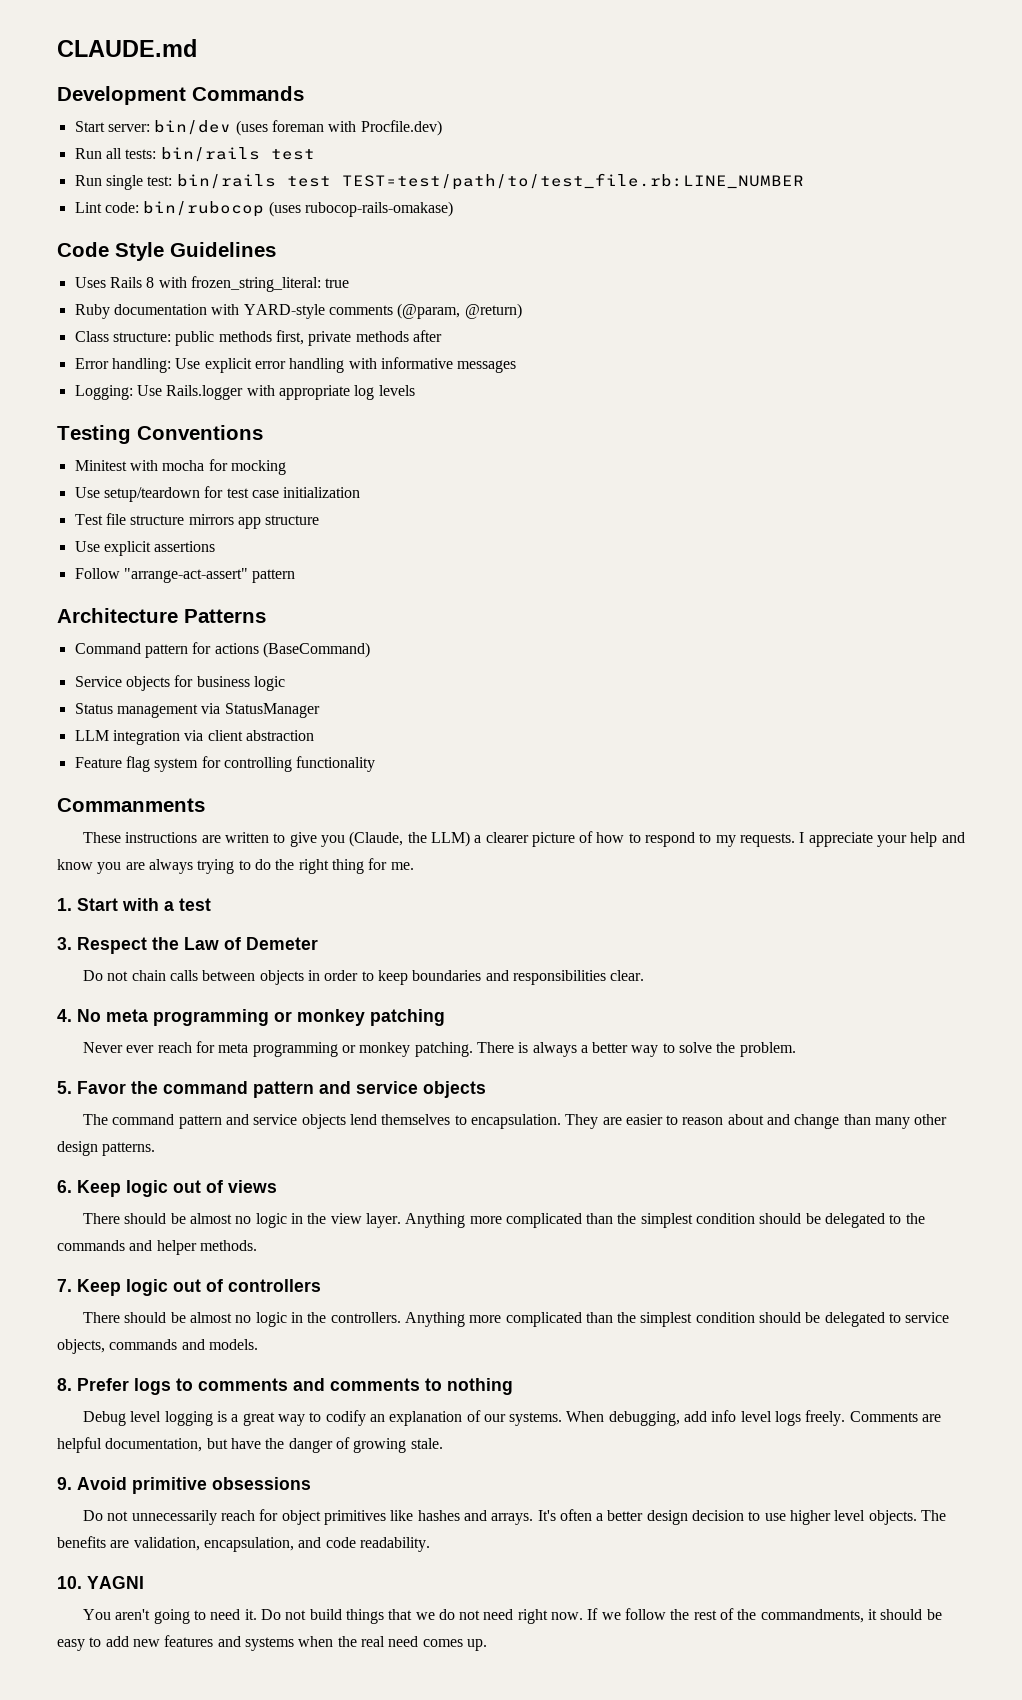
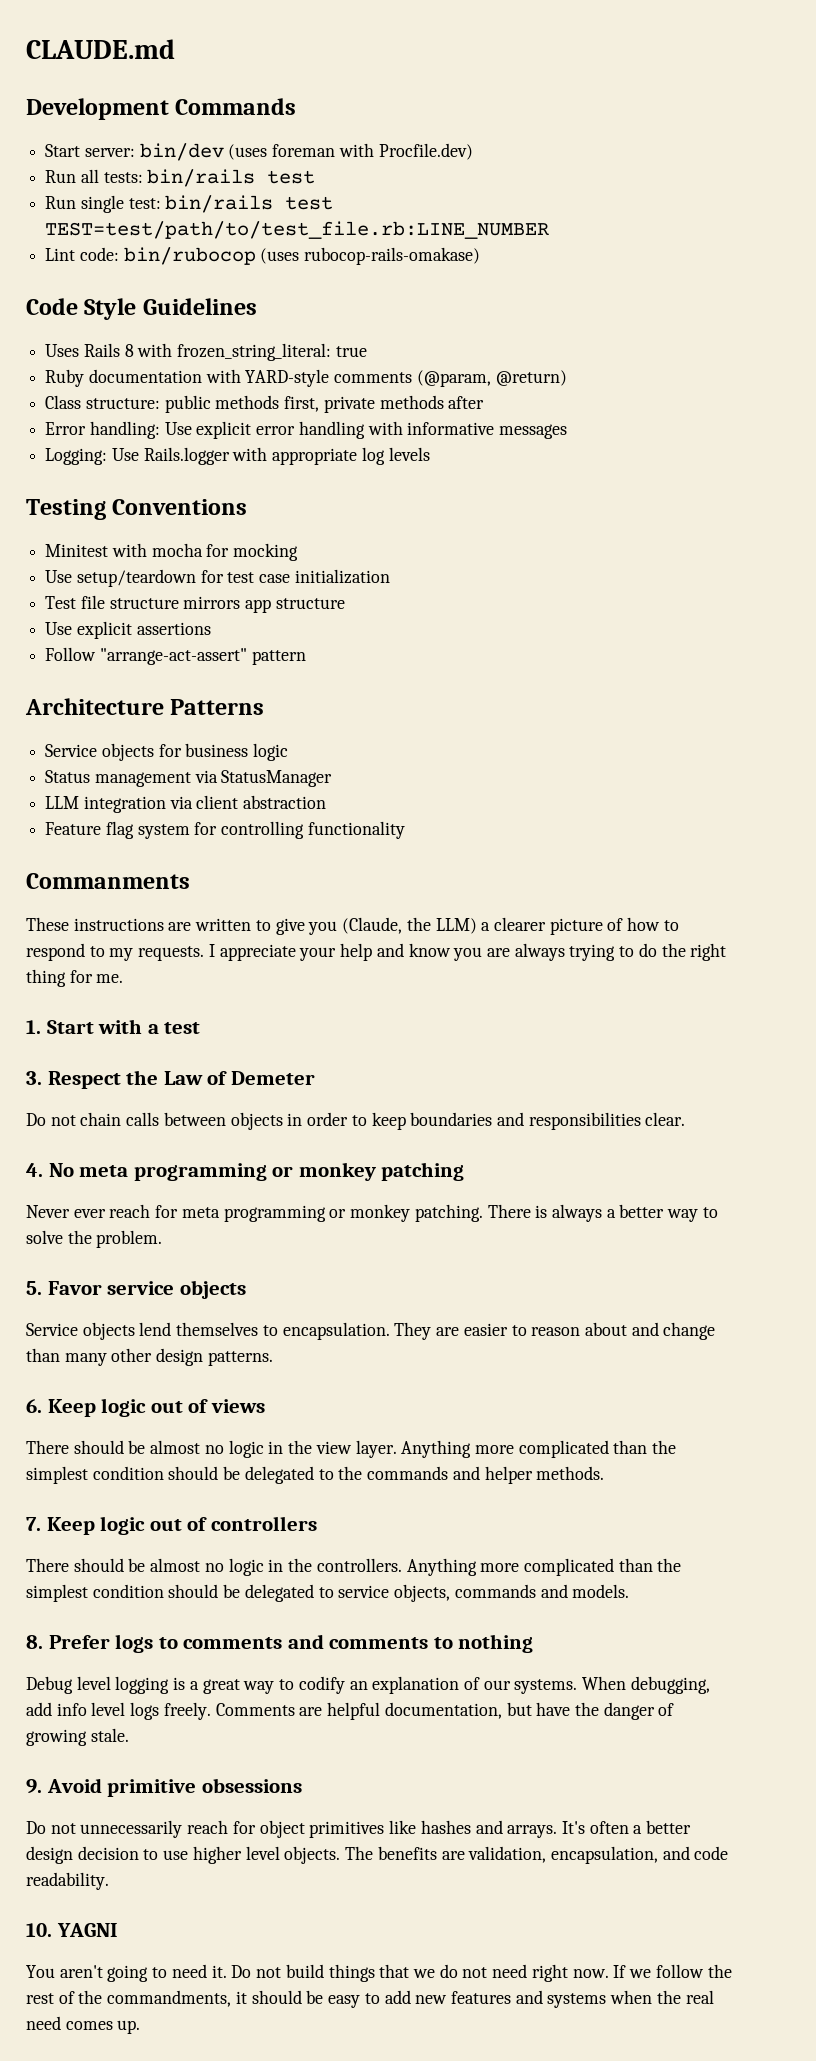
[74,642,370,658] // Command pattern for actions (BaseCommand) -> (265, 707) none
[131,1081,486,1098] [82,1114,298,1129] the command pattern and service objects // The command pattern and service -> [107,1280,246,1299] [26,1323,78,1336] service objects // Service

